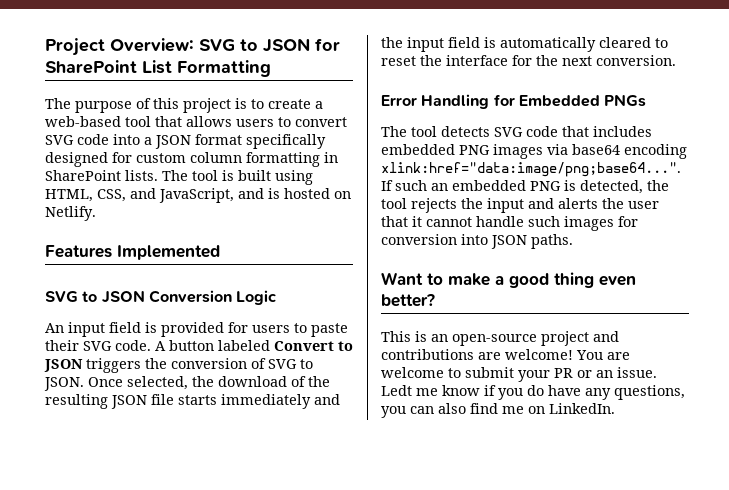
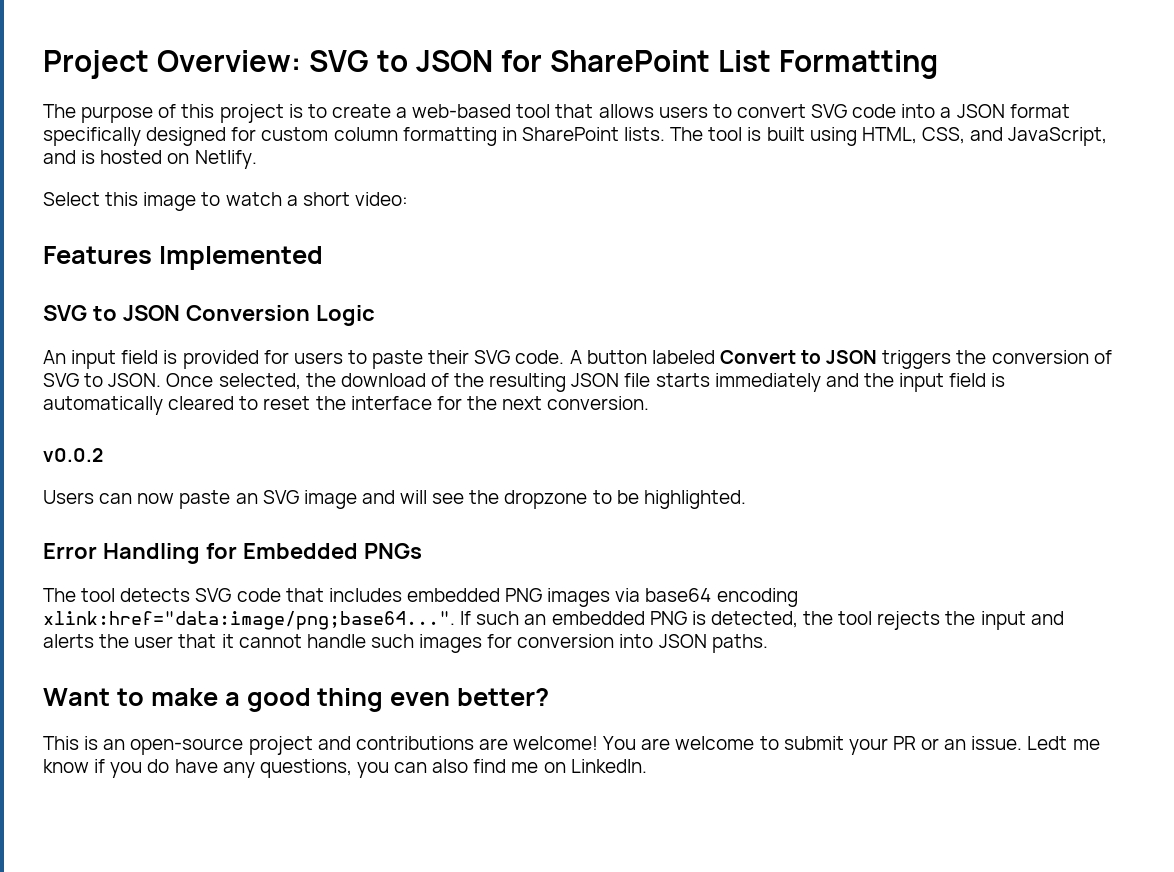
(96, 213) none -> [43,192,408,211] // Select this image to watch a short video:
(676, 60) none -> [43,448,103,462] [43,490,746,509] // v0.0.2 // Users can now paste an SVG image and will see the dropzone to be highlighted.

